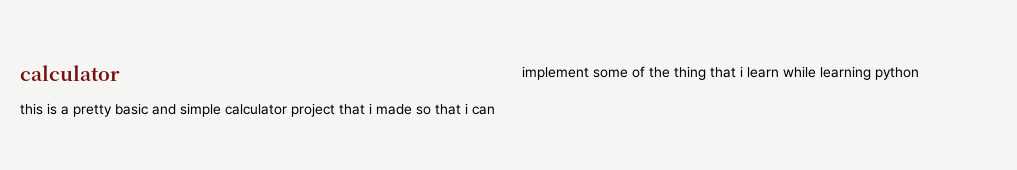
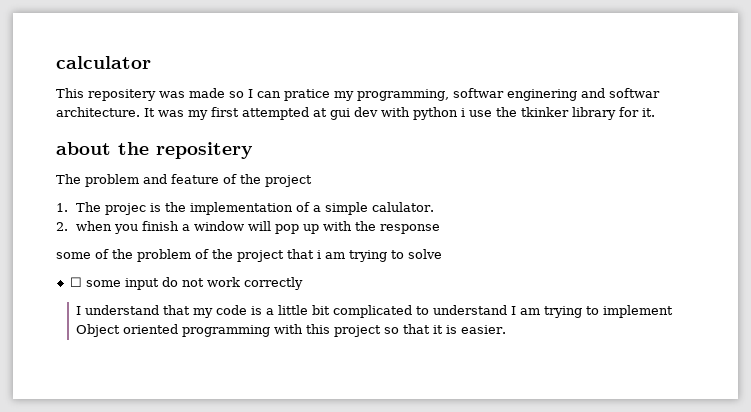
[20,103,495,117] [522,66,919,80] this is a pretty basic and simple calculator project that i made so that i can implement some of the thing that i learn while learning python -> [56,88,660,101] [56,107,655,120] [56,142,253,159] [56,174,312,187] [56,202,435,215] [56,221,441,234] [56,249,442,262] [69,277,303,290] [76,305,674,318] [76,324,507,337] This repositery was made so I can pratice my programming, softwar enginering and softwar architecture. It was my first attempted at gui dev with python i use the tkinker library for it. // about the repositery // The problem and feature of the project // 1. The projec is the implementation of a simple calulator. // 2. when you finish a window will pop up with the response // some of the problem of the project that i am trying to solve // ☐ some input do not work correctly // I understand that my code is a little bit complicated to understand I am trying to implement Object oriented programming with this project so that it is easier.

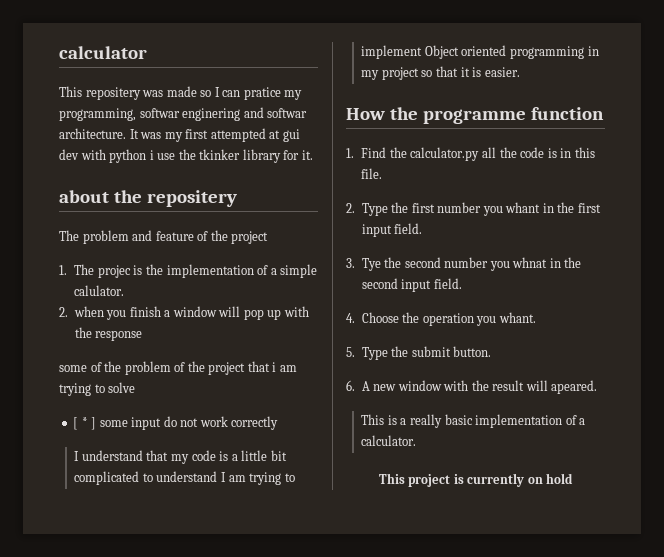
[69,277,82,287] ☐ -> [73,417,97,430] [ * ]
[274,324,331,334] with this -> [587,46,599,56] [361,70,380,80] in my
(507, 329) none -> [346,107,604,124] [346,147,595,161] [361,168,383,179] [346,202,601,216] [361,223,423,237] [346,257,582,271] [361,278,462,292] [346,312,536,326] [346,346,492,360] [346,380,598,394] [361,414,586,428] [361,435,417,446] [378,473,574,487] // How the programme function // 1. Find the calculator.py all the code is in this file. // 2. Type the first number you whant in the first input field. // 3. Tye the second number you whnat in the second input field. // 4. Choose the operation you whant. // 5. Type the submit button. // 6. A new window with the result will apeared. // This is a really basic implementation of a calculator. // This project is currently on hold

